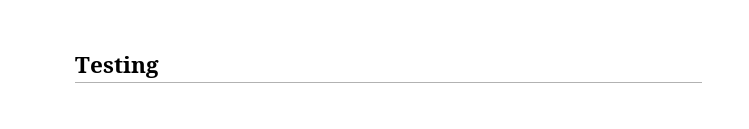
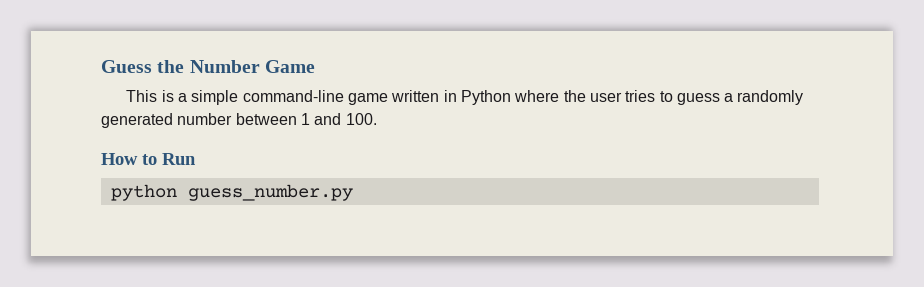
[75,56,159,78] Testing -> [101,60,315,73] [126,90,804,105] [101,113,377,128] [101,153,196,165] [110,184,353,201] Guess the Number Game // This is a simple command-line game written in Python where the user tries to guess a randomly generated number between 1 and 100. // How to Run // python guess_number.py

